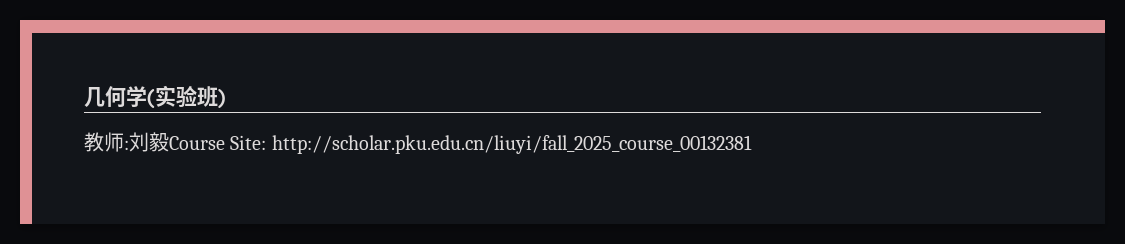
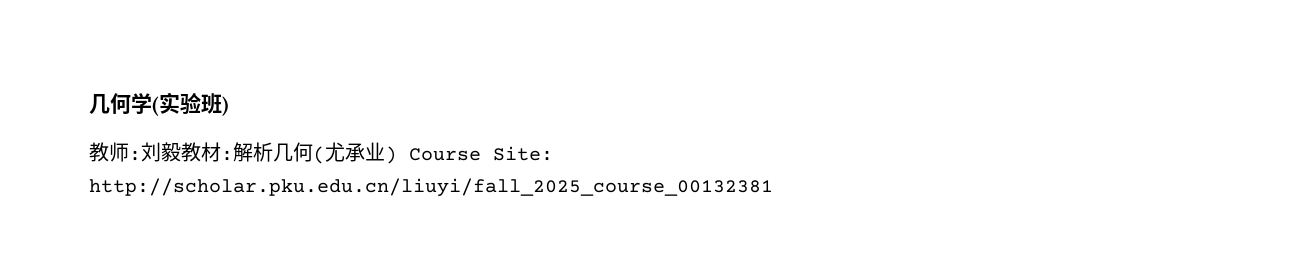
(169, 142) none -> [181,142,397,164] 教材:解析几何(尤承业)

